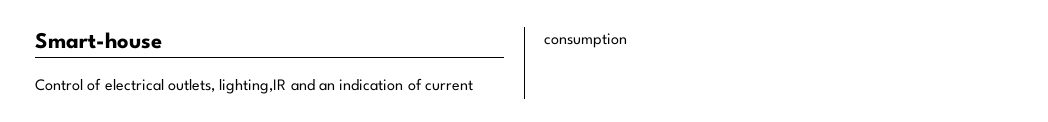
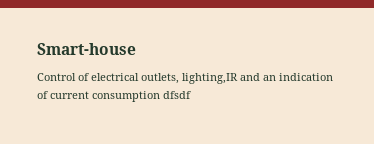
(627, 40) none -> [163,91,191,99] dfsdf

